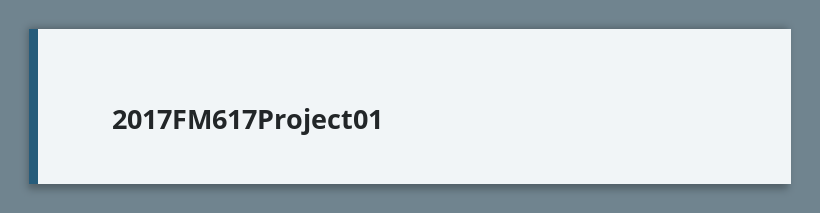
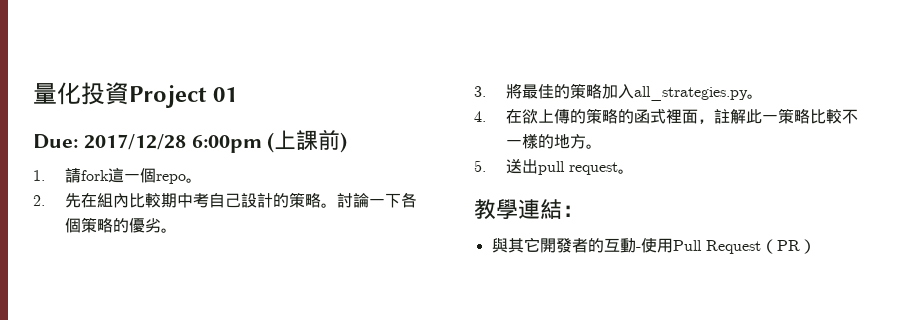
[112,108,383,135] 2017FM617Project01 -> [33,82,238,108] [33,129,348,153] [33,167,202,184] [33,192,417,208] [64,217,177,233] [474,83,763,101] [474,108,858,124] [505,134,602,149] [474,158,634,175] [474,199,584,220] [491,237,816,254] 量化投資Project 01 // Due: 2017/12/28 6:00pm (上課前) // 1.請fork這一個repo。 // 2.先在組內比較期中考自己設計的策略。討論一下各個策略的優劣。 // 3.將最佳的策略加入all_strategies.py。 // 4.在欲上傳的策略的函式裡面，註解此一策略比較不一樣的地方。 // 5.送出pull request。 // 教學連結： // 與其它開發者的互動-使用Pull Request（PR）

